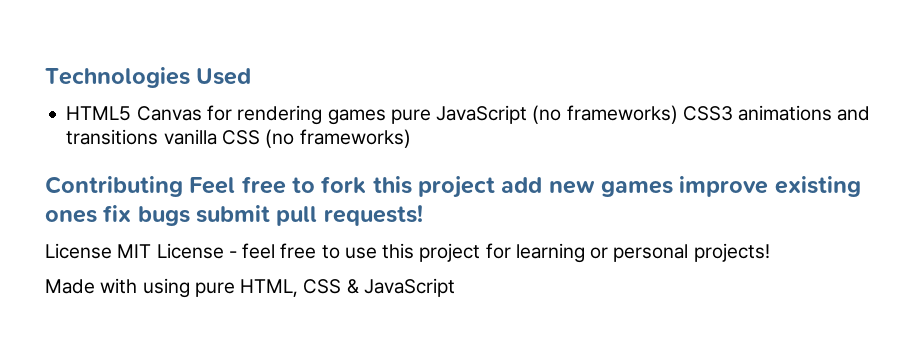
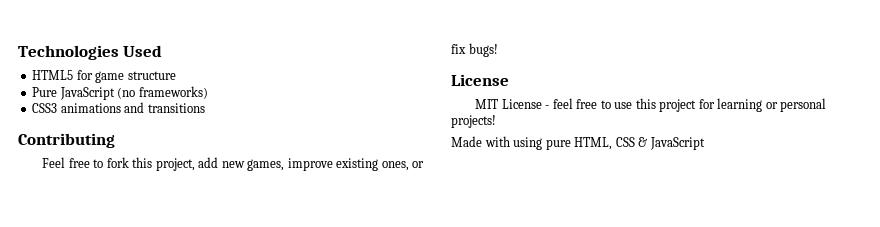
[136,105,431,125] Canvas for rendering games pure -> [76,70,176,83] [32,87,58,97] for game structure // Pure
(678, 114) none -> (208, 92) //
[163,129,411,148] vanilla CSS (no frameworks) -> (205, 108) none
(183, 186) none -> (115, 140) //
[418,176,496,198] project -> [155,158,195,171] project,
[601,180,674,197] games -> [247,159,285,171] games,
[45,205,423,226] [45,243,112,259] ones fix bugs submit pull requests! // License -> [381,161,425,171] [451,43,498,57] [451,74,509,86] ones, or fix bugs! // License //

